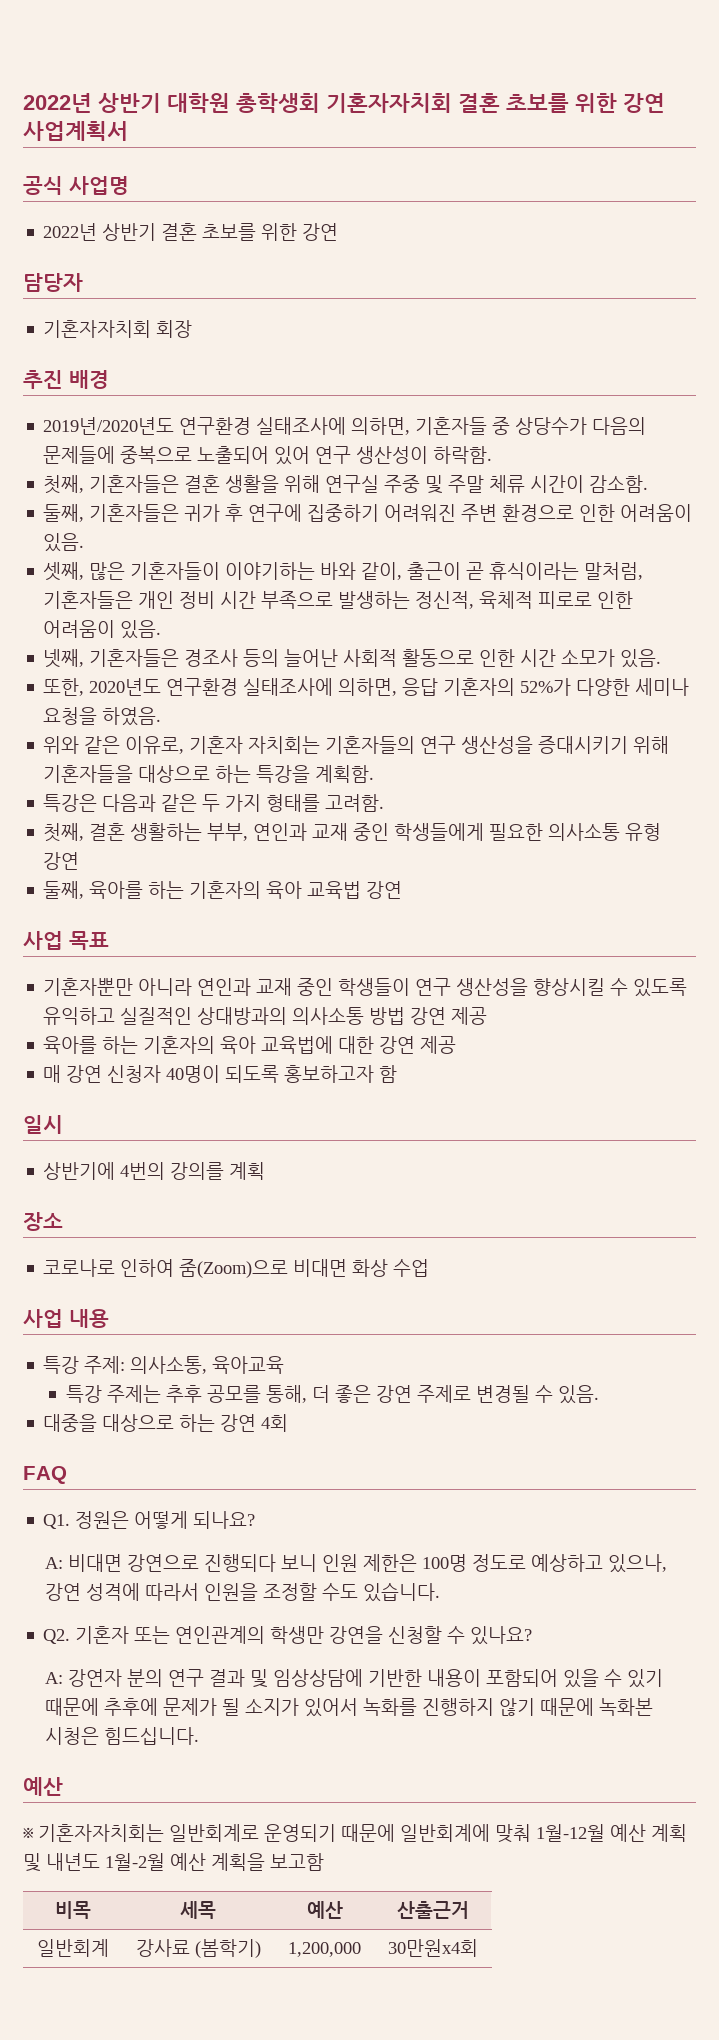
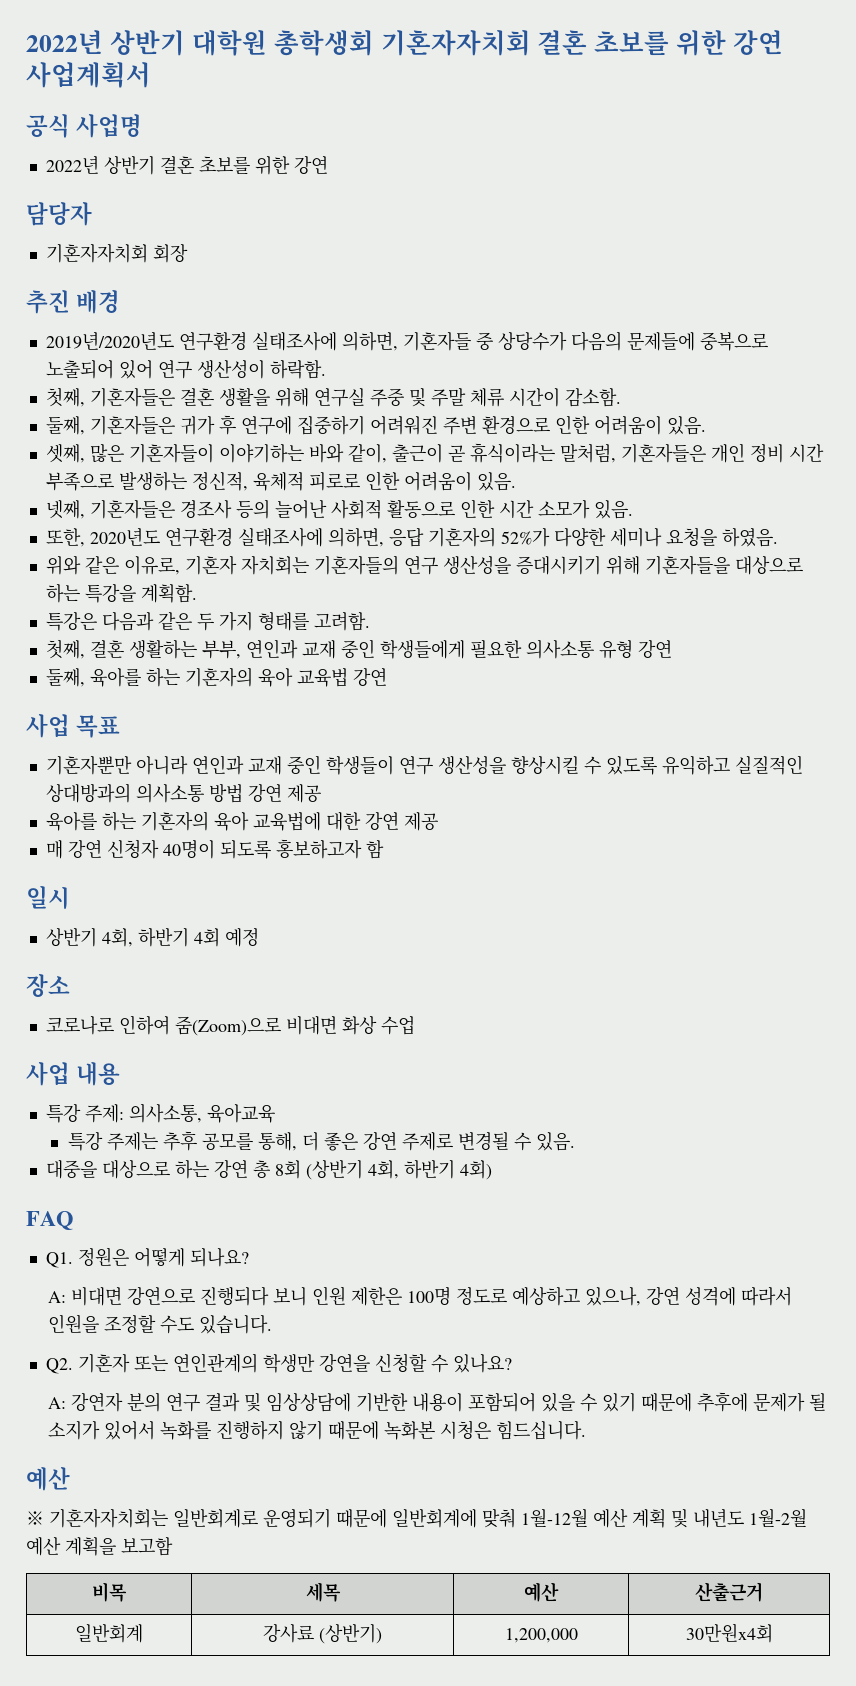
[43,1162,266,1180] 상반기에 4번의 강의를 계획 -> [45,928,259,947] 상반기 4회, 하반기 4회 예정
[261,1414,289,1432] 4회 -> [252,1160,492,1180] 총 8회 (상반기 4회, 하반기 4회)
[194,1939,261,1958] (봄학기) -> [319,1624,382,1644] (상반기)

